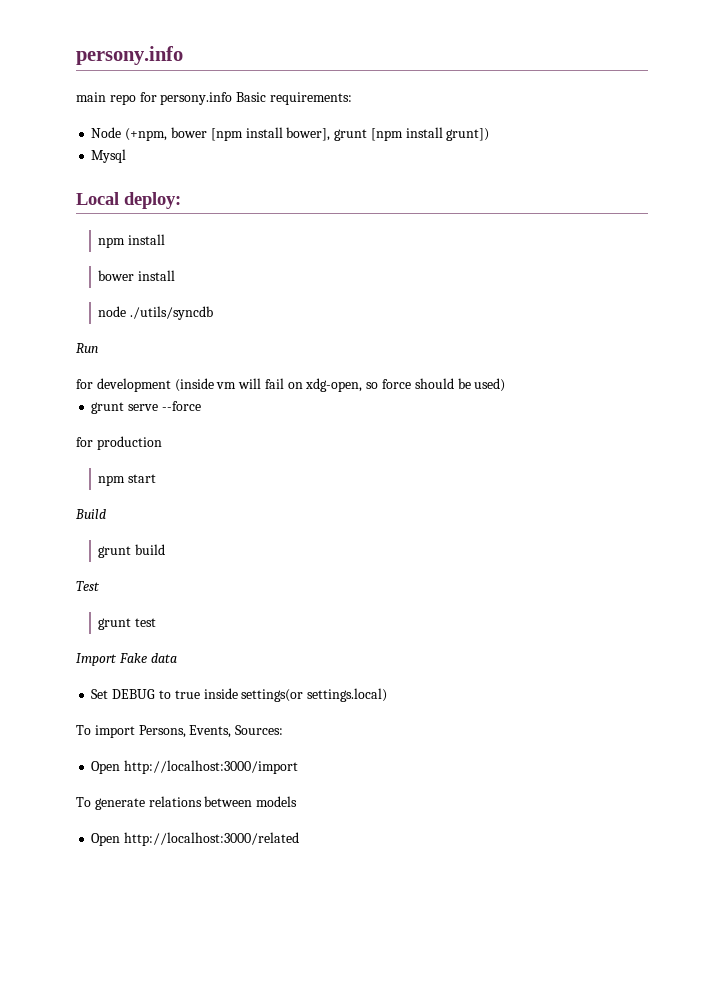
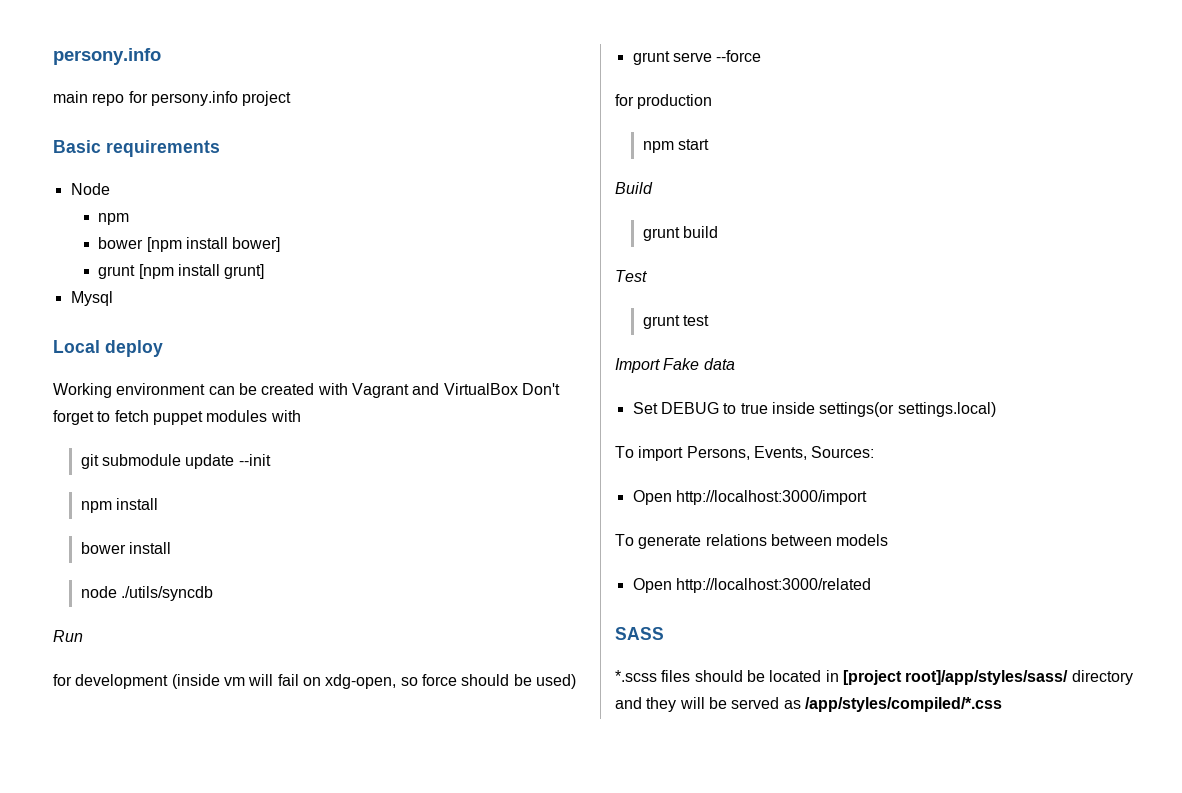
[236,92,352,105] Basic requirements: -> [242,91,292,106] [53,140,220,157] project // Basic requirements
[125,128,168,141] (+npm, -> [98,213,130,225] // npm //
[286,127,331,141] bower], -> [232,237,281,252] bower] //
[446,128,490,141] grunt]) -> [224,264,265,279] grunt]
[124,192,181,209] deploy: -> [105,340,163,357] [53,383,560,398] [53,410,301,425] [80,454,271,469] deploy // Working environment can be created with Vagrant and VirtualBox Don't forget to fetch puppet modules with // git submodule update --init
(300, 839) none -> [615,627,664,640] [615,670,1133,685] [615,697,1002,712] // SASS // *.scss files should be located in [project root]/app/styles/sass/ directory and they will be served as /app/styles/compiled/*.css

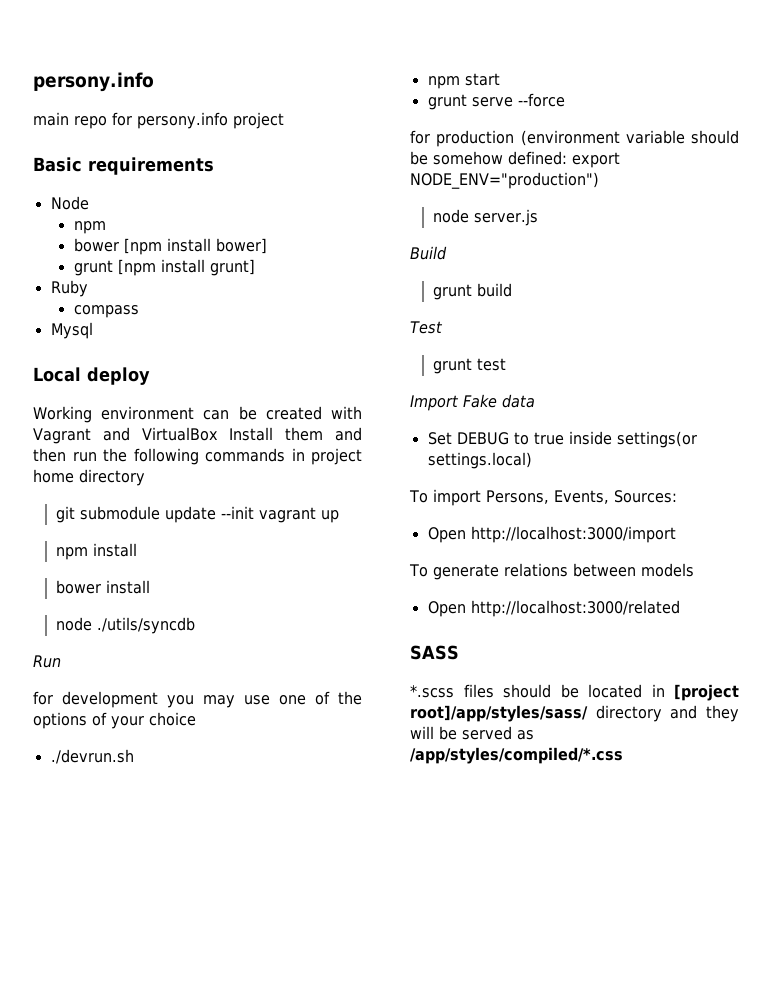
(265, 271) none -> [50,280,88,297] [73,305,139,318] // Ruby // compass
[521,383,560,395] [53,410,301,425] Don't forget to fetch puppet modules with -> [229,427,362,441] [33,448,362,465] [33,469,145,486] Install them and then run the following commands in project home directory
(271, 460) none -> [259,507,340,523] vagrant up
[171,674,576,689] (inside vm will fail on xdg-open, so force should be used) -> [167,691,362,708] [33,712,196,729] [50,749,134,764] [427,73,500,89] you may use one of the options of your choice // ./devrun.sh // npm start
[642,139,709,153] // npm start -> [520,130,739,146] [410,151,620,168] [410,172,599,189] [433,209,539,226] (environment variable should be somehow defined: export NODE_ENV="production") // node server.js

